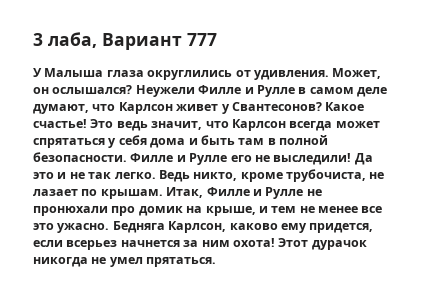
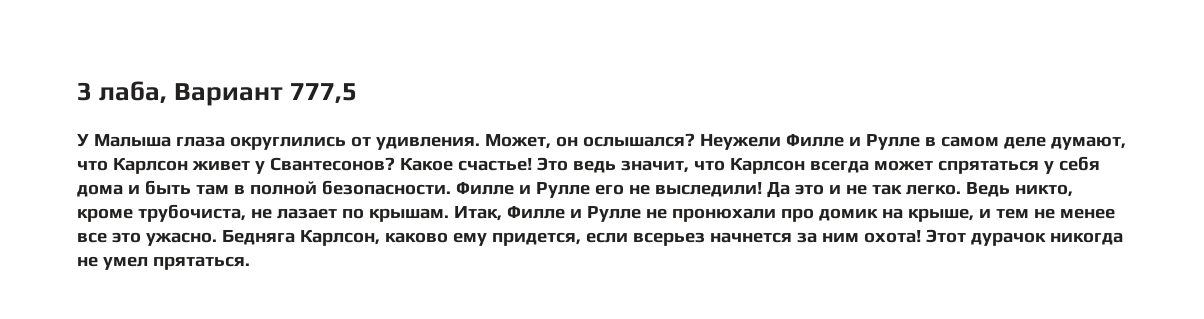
[187,33,217,46] 777 -> [290,83,358,103] 777,5

